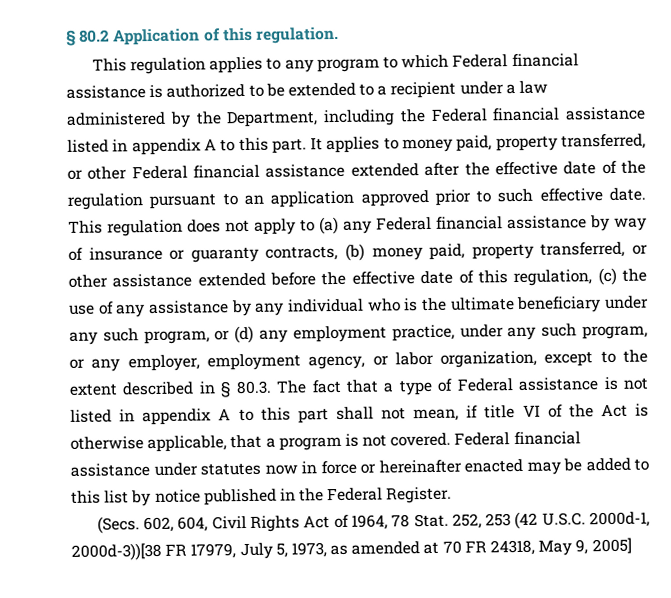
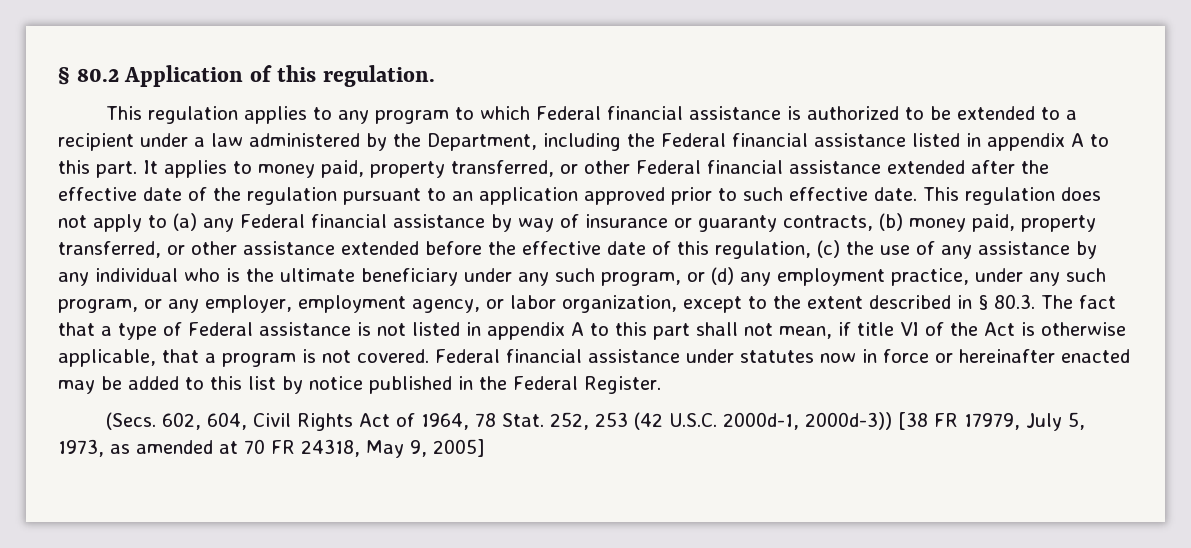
[71,542,162,561] 2000d-3))[38 -> [805,412,929,430] 2000d-3)) [38

